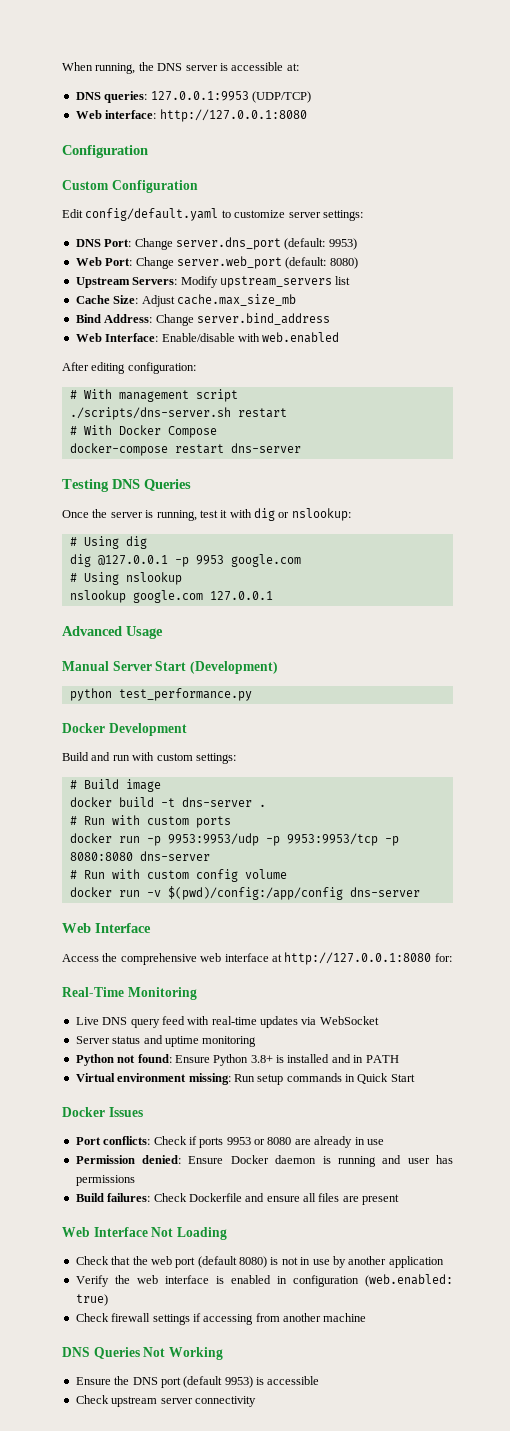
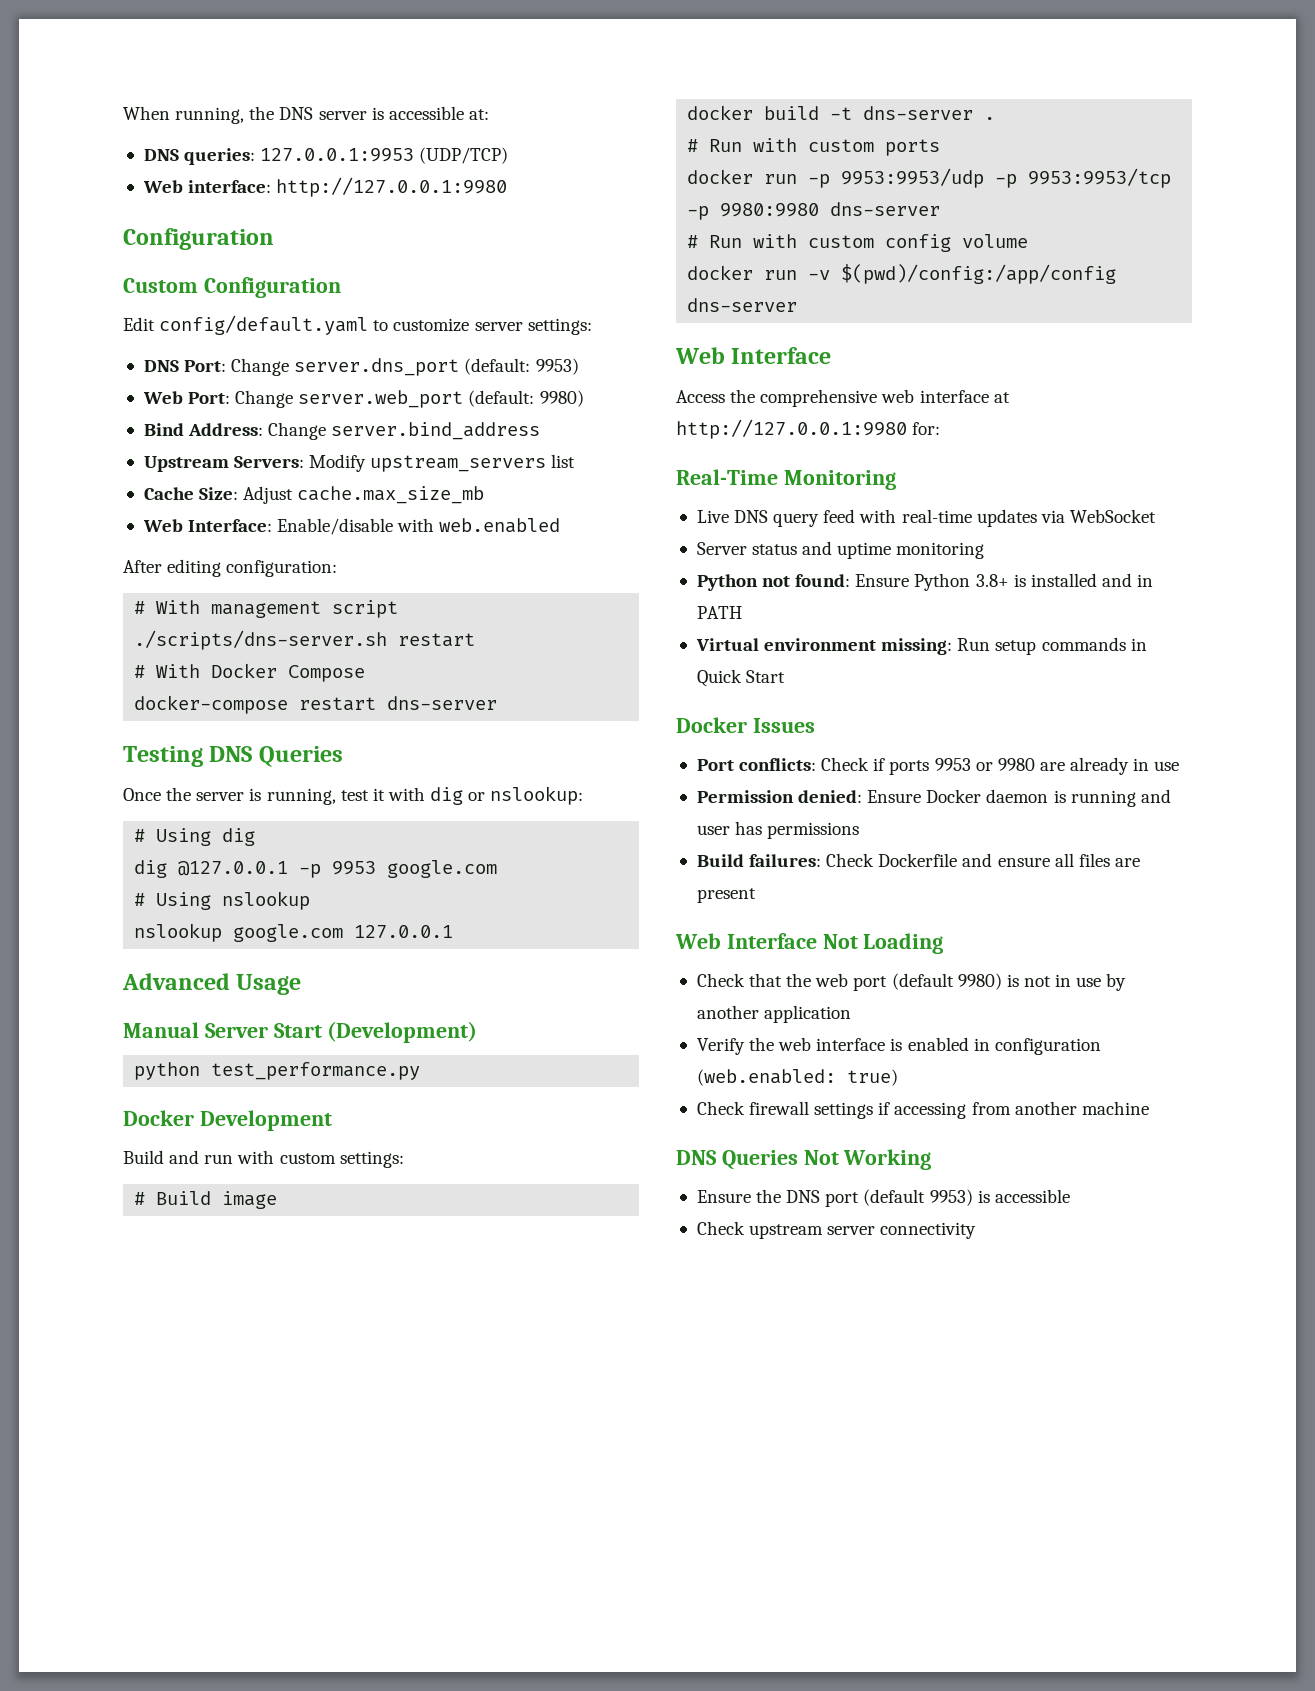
[159,109,307,122] http://127.0.0.1:8080 -> [276,177,508,197] http://127.0.0.1:9980
[329,257,358,269] 8080) -> [539,390,584,407] [143,422,541,440] 9980) // Bind Address: Change server.bind_address
[75,313,330,326] // Bind Address: Change server.bind_address -> (485, 495) none
[69,852,133,861] 8080:8080 -> [720,203,820,217] 9980:9980
[284,952,432,965] http://127.0.0.1:8080 -> [676,419,907,439] http://127.0.0.1:9980
[267,1137,292,1145] 8080 -> [997,758,1035,771] 9980
[239,1256,267,1268] 8080) -> [957,973,1002,990] 9980)

